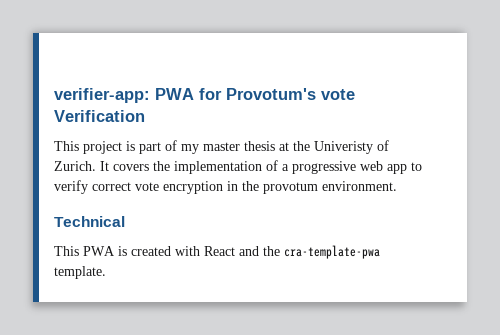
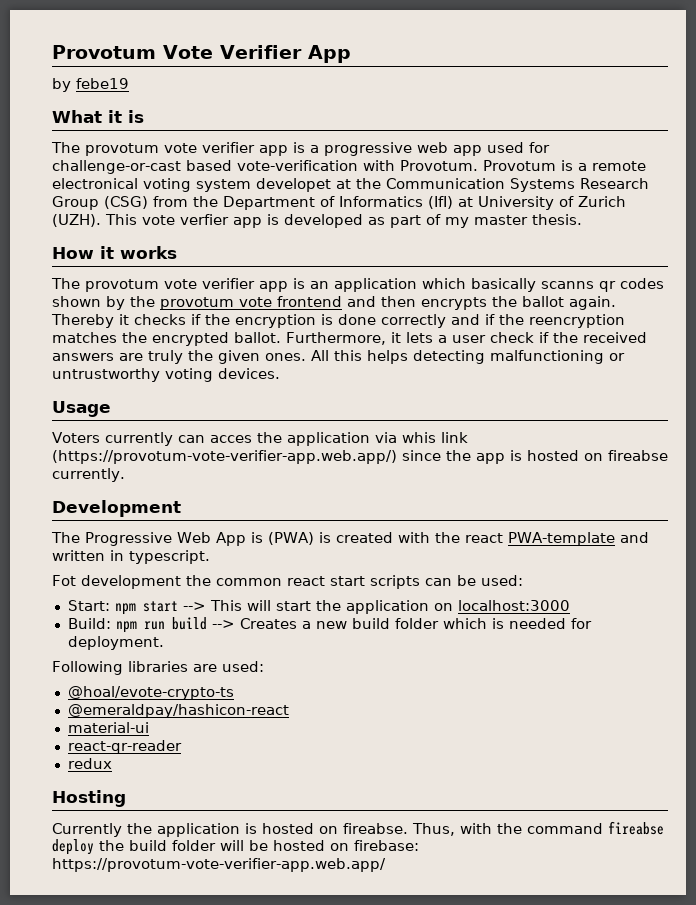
[54,88,355,103] [54,110,145,122] [54,140,389,154] [54,160,422,174] [54,180,397,194] [54,216,125,227] [54,245,380,259] [54,266,106,279] verifier-app: PWA for Provotum's vote Verification // This project is part of my master thesis at the Univeristy of Zurich. It covers the implementation of a progressive web app to verify correct vote encryption in the provotum environment. // Technical // This PWA is created with React and the cra-template-pwa template. -> [52,45,351,63] [52,78,129,92] [52,110,144,123] [51,142,550,156] [52,160,646,174] [52,178,649,192] [52,196,626,210] [52,214,582,228] [52,246,177,259] [51,278,664,292] [52,296,616,310] [51,314,625,328] [52,332,647,346] [52,350,625,364] [52,368,280,382] [52,401,111,417] [52,432,468,446] [52,450,668,464] [52,468,125,482] [52,500,181,517] [51,532,649,546] [52,550,210,564] [52,575,523,589] [67,600,570,615] [67,617,592,633] [67,636,164,650] [52,661,264,675] [67,686,234,700] [67,704,289,718] [67,722,149,733] [67,740,182,754] [67,758,112,769] [52,790,126,807] [52,821,664,837] [52,839,419,855] [52,858,386,872] Provotum Vote Verifier App // by febe19 // What it is // The provotum vote verifier app is a progressive web app used for challenge-or-cast based vote-verification with Provotum. Provotum is a remote electronical voting system developet at the Communication Systems Research Group (CSG) from the Department of Informatics (IfI) at University of Zurich (UZH). This vote verfier app is developed as part of my master thesis. // How it works // The provotum vote verifier app is an application which basically scanns qr codes shown by the provotum vote frontend and then encrypts the ballot again. Thereby it checks if the encryption is done correctly and if the reencryption matches the encrypted ballot. Furthermore, it lets a user check if the received answers are truly the given ones. All this helps detecting malfunctioning or untrustworthy voting devices. // Usage // Voters currently can acces the application via whis link (https://provotum-vote-verifier-app.web.app/) since the app is hosted on fireabse currently. // Development // The Progressive Web App is (PWA) is created with the react PWA-template and written in typescript. // Fot development the common react start scripts can be used: // Start: npm start --> This will start the application on localhost:3000 // Build: npm run build --> Creates a new build folder which is needed for deployment. // Following libraries are used: // @hoal/evote-crypto-ts // @emeraldpay/hashicon-react // material-ui // react-qr-reader // redux // Hosting // Currently the application is hosted on fireabse. Thus, with the command fireabse deploy the build folder will be hosted on firebase: https://provotum-vote-verifier-app.web.app/

